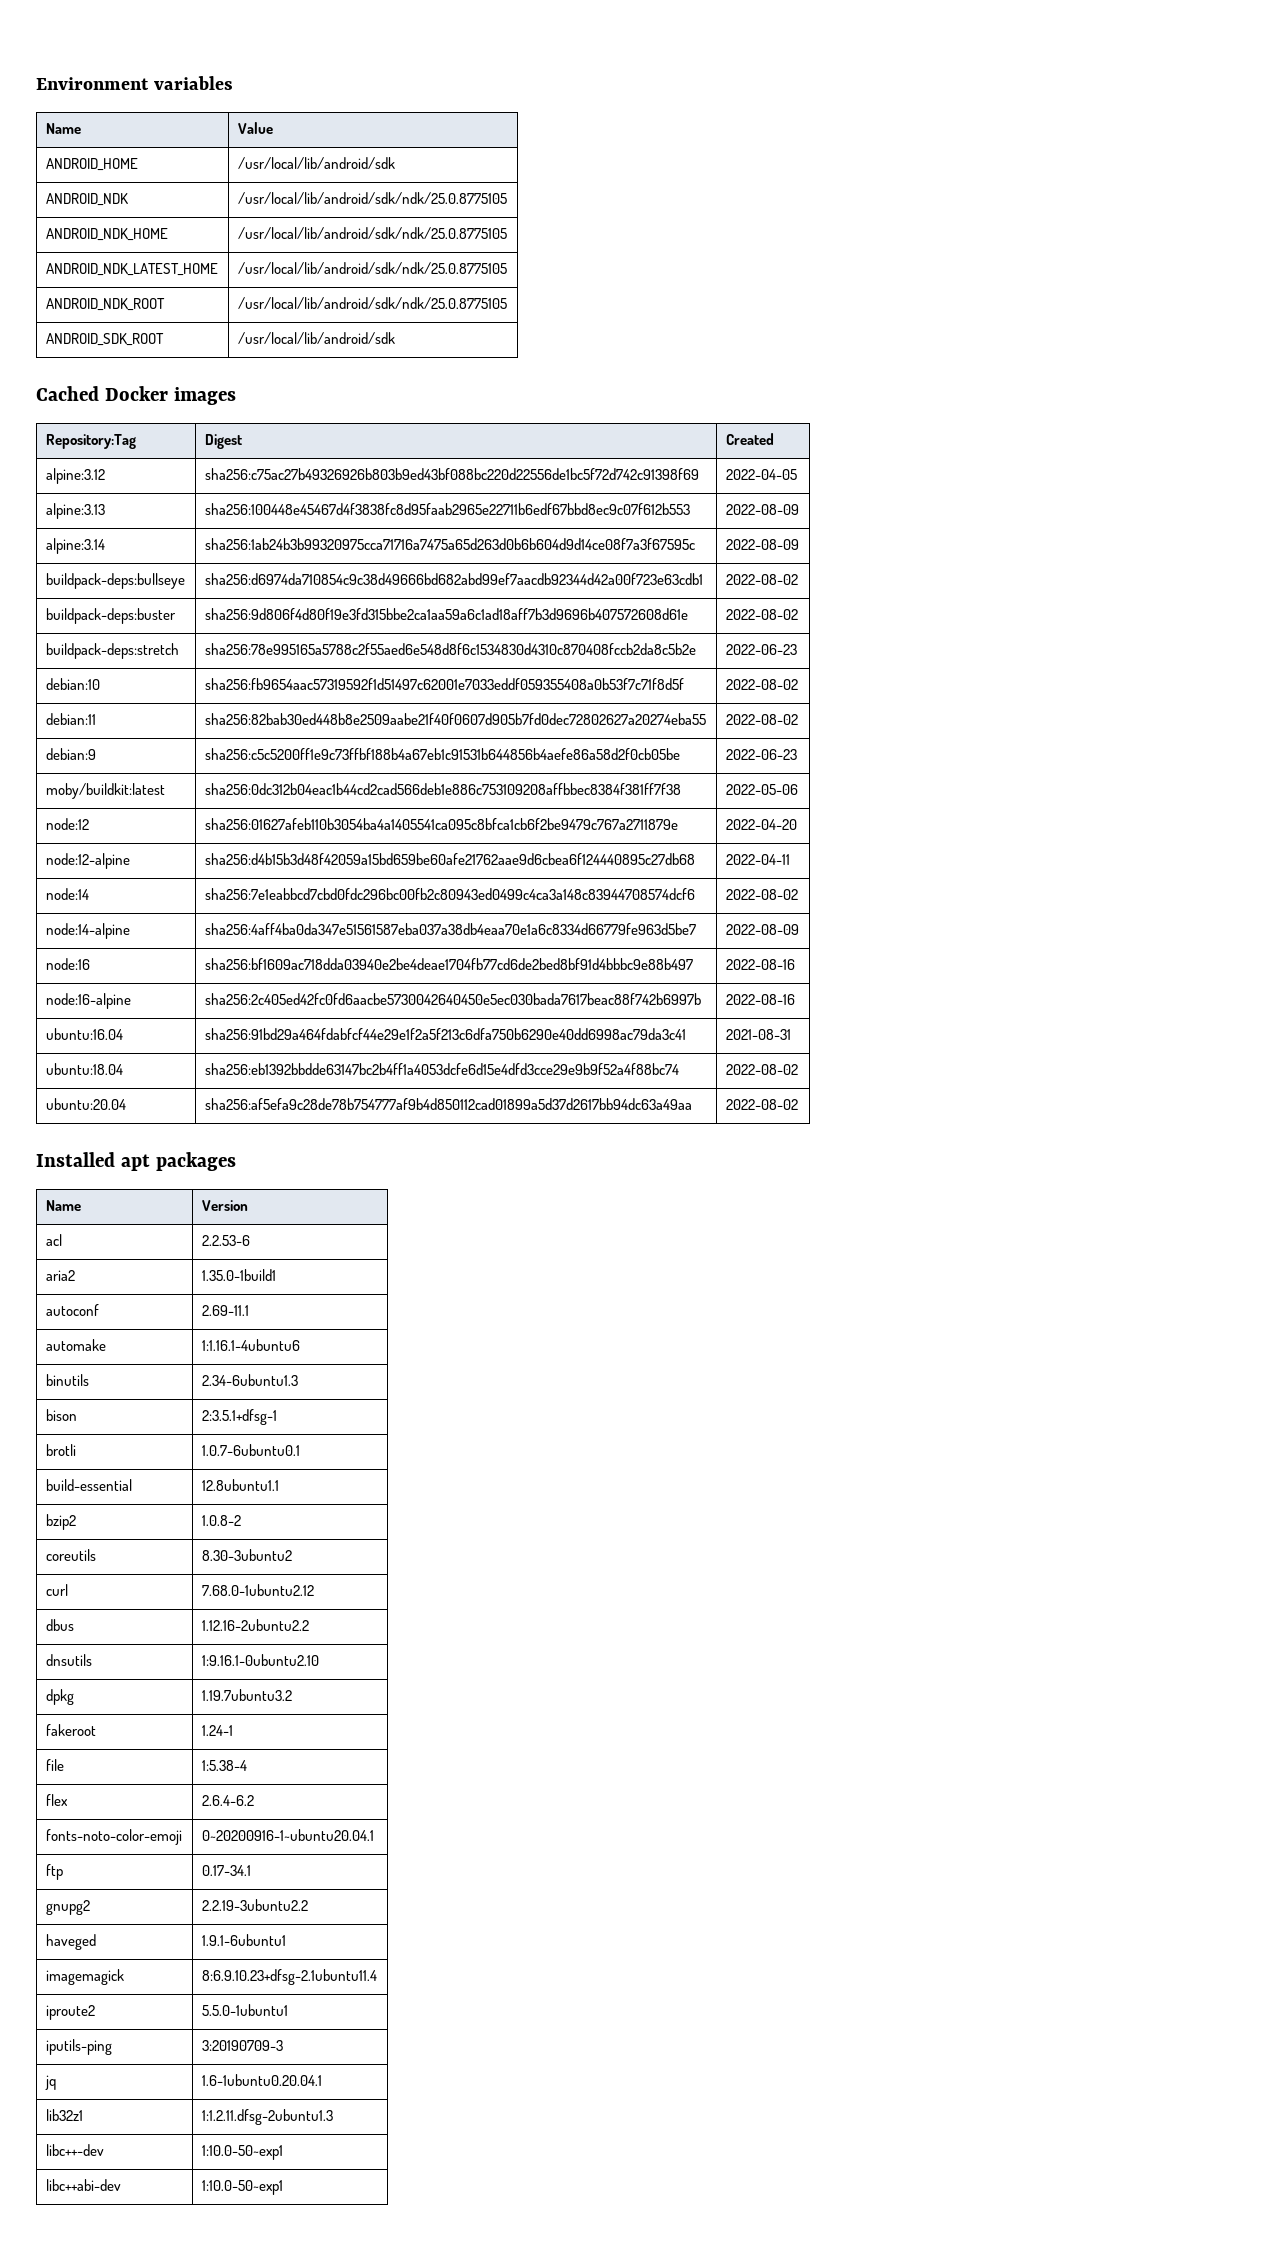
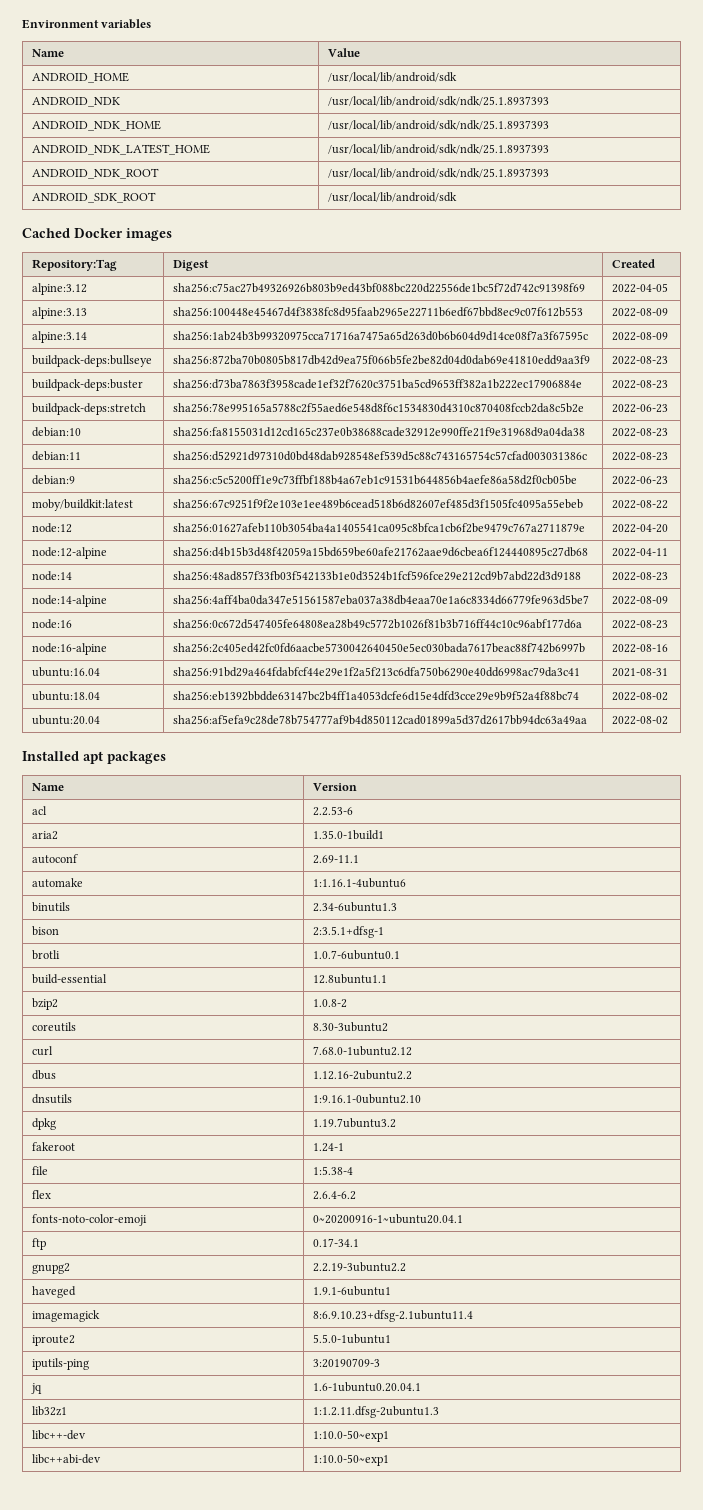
[237,192,507,204] /usr/local/lib/android/sdk/ndk/25.0.8775105 -> [327,96,549,106] /usr/local/lib/android/sdk/ndk/25.1.8937393
[237,227,507,239] /usr/local/lib/android/sdk/ndk/25.0.8775105 -> [327,120,549,130] /usr/local/lib/android/sdk/ndk/25.1.8937393
[237,262,507,274] /usr/local/lib/android/sdk/ndk/25.0.8775105 -> [327,144,549,154] /usr/local/lib/android/sdk/ndk/25.1.8937393
[237,297,507,309] /usr/local/lib/android/sdk/ndk/25.0.8775105 -> [327,168,549,178] /usr/local/lib/android/sdk/ndk/25.1.8937393
[204,573,703,585] [725,574,798,585] sha256:d6974da710854c9c38d49666bd682abd99ef7aacdb92344d42a00f723e63cdb1 | 2022-08-02 -> [172,355,590,365] [611,356,668,365] sha256:872ba70b0805b817db42d9ea75f066b5fe2be82d04d0dab69e41810edd9aa3f9 | 2022-08-23
[204,608,688,620] [725,609,798,620] sha256:9d806f4d80f19e3fd315bbe2ca1aa59a6c1ad18aff7b3d9696b407572608d61e | 2022-08-02 -> [172,379,582,389] [611,380,668,389] sha256:d73ba7863f3958cade1ef32f7620c3751ba5cd9653ff382a1b222ec17906884e | 2022-08-23
[204,678,684,690] [725,679,798,690] sha256:fb9654aac57319592f1d51497c62001e7033eddf059355408a0b53f7c71f8d5f | 2022-08-02 -> [172,427,585,437] [611,428,668,437] sha256:fa8155031d12cd165c237e0b38688cade32912e990ffe21f9e31968d9a04da38 | 2022-08-23
[204,713,706,725] [725,714,798,725] sha256:82bab30ed448b8e2509aabe21f40f0607d905b7fd0dec72802627a20274eba55 | 2022-08-02 -> [172,451,587,461] [611,452,668,461] sha256:d52921d97310d0bd48dab928548ef539d5c88c743165754c57cfad003031386c | 2022-08-23
[204,783,681,795] [725,784,798,795] sha256:0dc312b04eac1b44cd2cad566deb1e886c753109208affbbec8384f381ff7f38 | 2022-05-06 -> [172,499,583,509] [611,500,668,509] sha256:67c9251f9f2e103e1ee489b6cead518b6d82607ef485d3f1505fc4095a55ebeb | 2022-08-22
[204,888,695,900] [725,889,798,900] sha256:7e1eabbcd7cbd0fdc296bc00fb2c80943ed0499c4ca3a148c83944708574dcf6 | 2022-08-02 -> [172,571,581,581] [611,572,668,581] sha256:48ad857f33fb03f542133b1e0d3524b1fcf596fce29e212cd9b7abd22d3d9188 | 2022-08-23
[204,958,693,970] [725,959,795,970] sha256:bf1609ac718dda03940e2be4deae1704fb77cd6de2bed8bf91d4bbbc9e88b497 | 2022-08-16 -> [172,619,582,629] [611,620,668,629] sha256:0c672d547405fe64808ea28b49c5772b1026f81b3b716ff44c10c96abf177d6a | 2022-08-23

